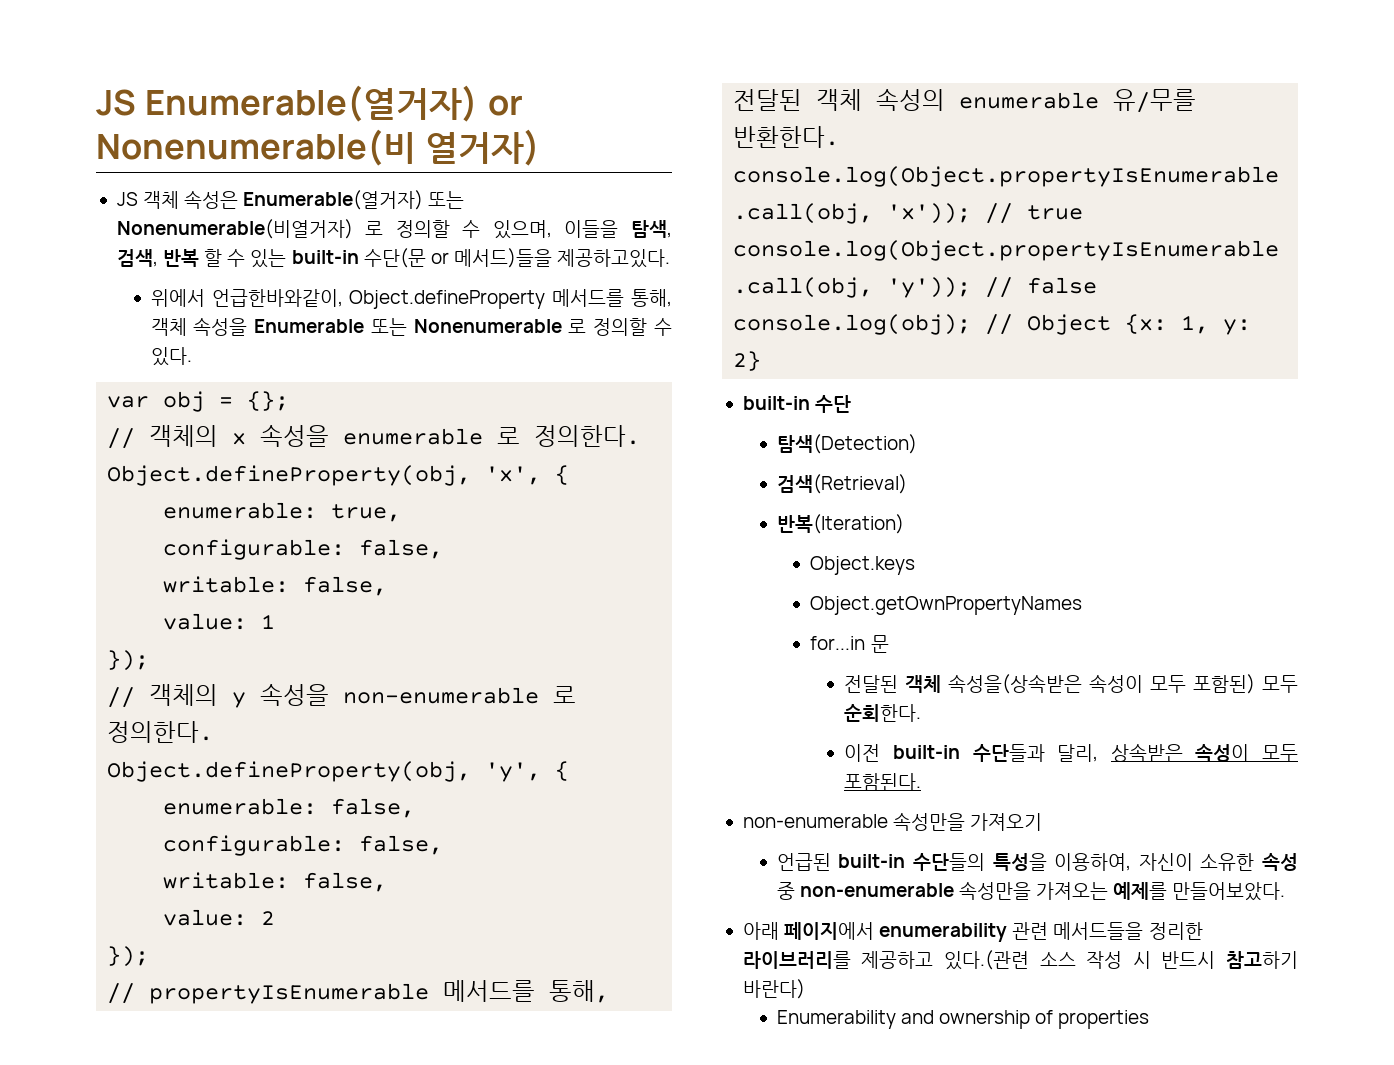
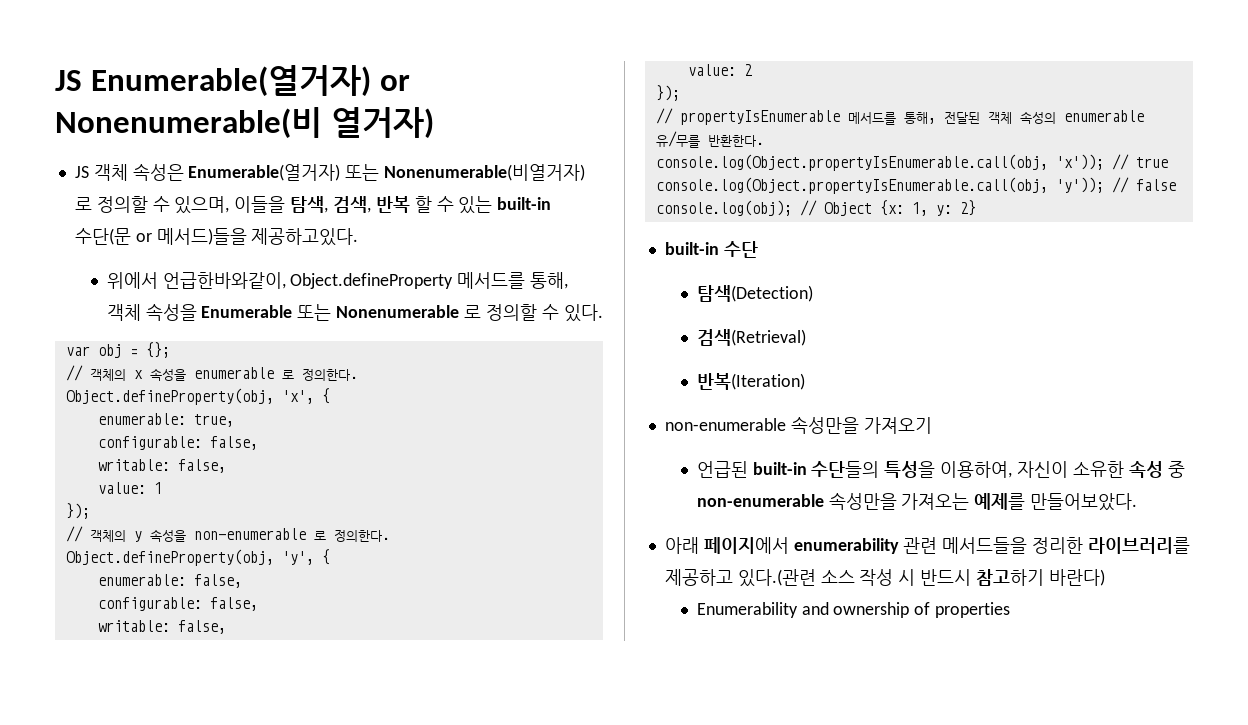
[810,556,916,575] [810,596,1083,615] [810,635,889,653] [844,674,1298,694] [844,704,922,722] [844,743,1298,762] [844,773,922,791] // Object.keys // Object.getOwnPropertyNames // for...in 문 // 전달된 객체 속성을(상속받은 속성이 모두 포함된) 모두 순회한다. // 이전 built-in 수단들과 달리, 상속받은 속성이 모두 포함된다. -> (805, 381) none

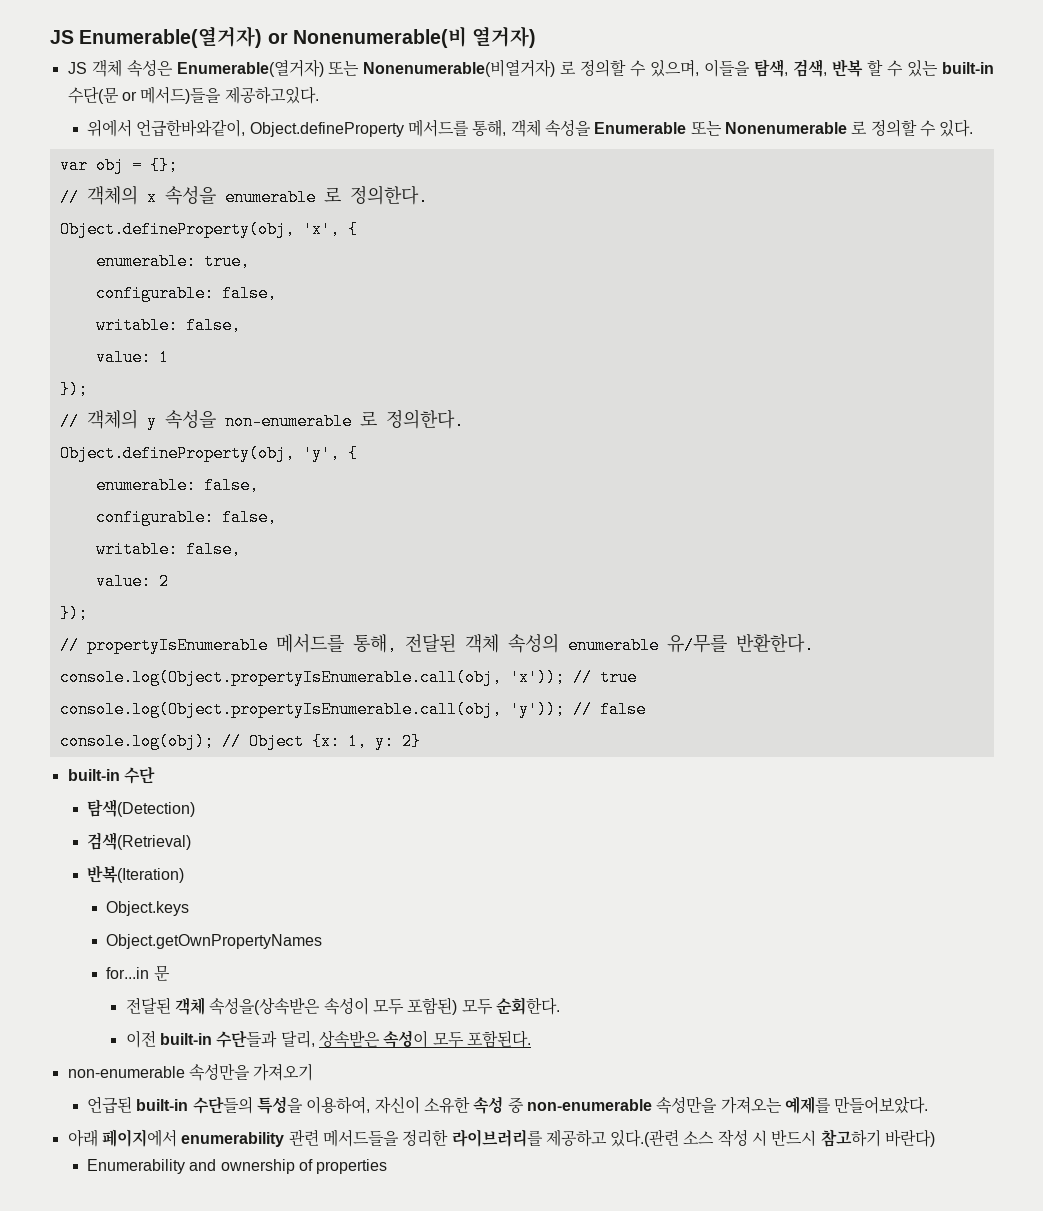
(805, 381) none -> [106,901,190,916] [106,934,323,949] [106,965,170,981] [125,997,560,1015] [125,1030,531,1048] // Object.keys // Object.getOwnPropertyNames // for...in 문 // 전달된 객체 속성을(상속받은 속성이 모두 포함된) 모두 순회한다. // 이전 built-in 수단들과 달리, 상속받은 속성이 모두 포함된다.

